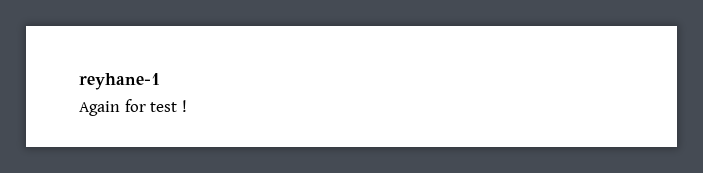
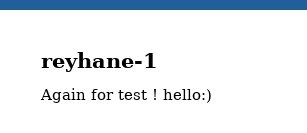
(187, 106) none -> [163,89,212,103] hello:)

